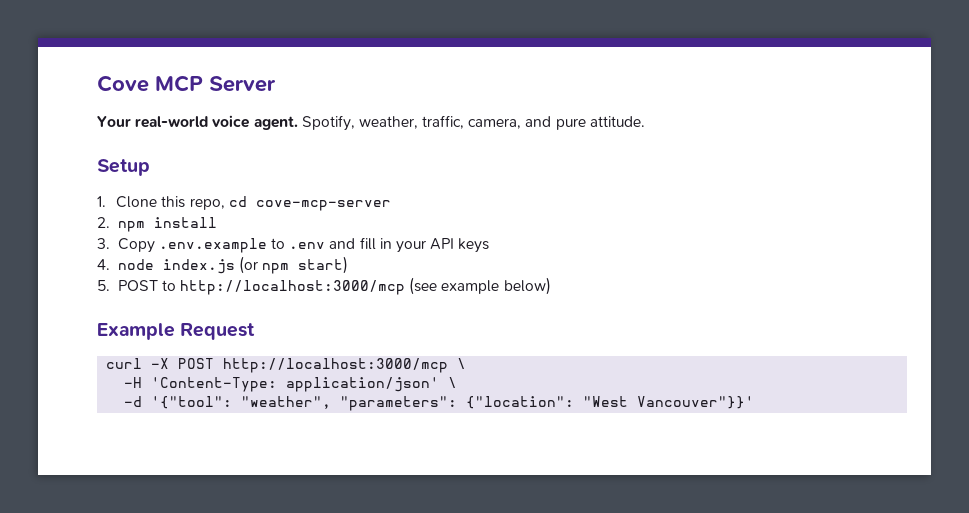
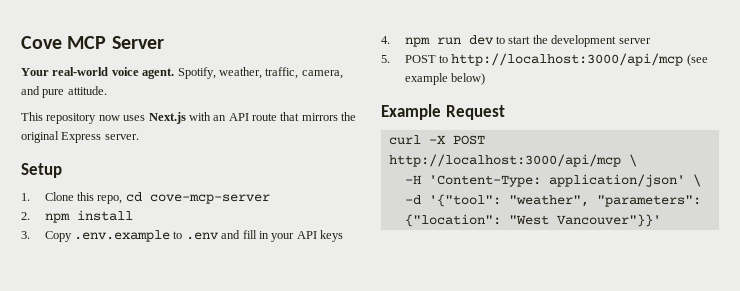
(645, 121) none -> [21,112,357,124] [21,131,139,143] // This repository now uses Next.js with an API route that mirrors the original Express server.
[117,256,349,274] node index.js (or npm start) -> [404,35,651,47] npm run dev to start the development server
[180,280,406,295] http://localhost:3000/mcp -> [451,53,684,66] http://localhost:3000/api/mcp
[223,358,449,373] http://localhost:3000/mcp -> [388,154,621,167] http://localhost:3000/api/mcp

